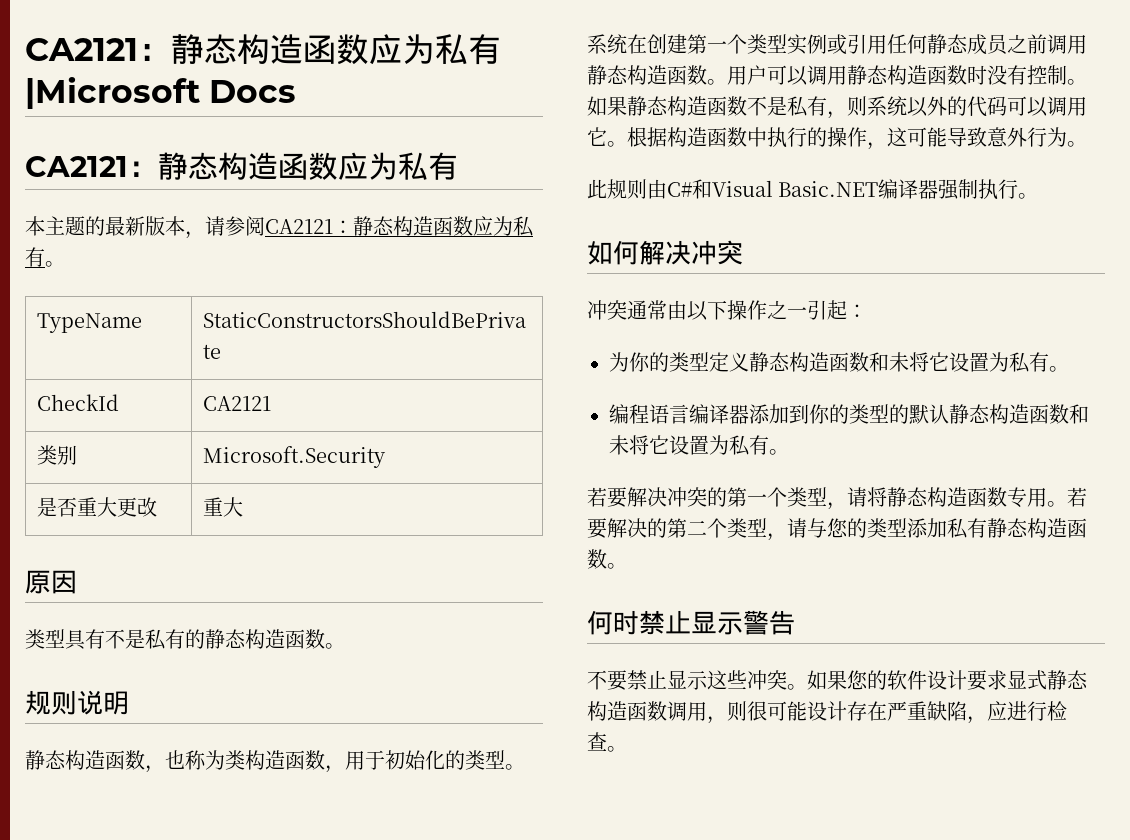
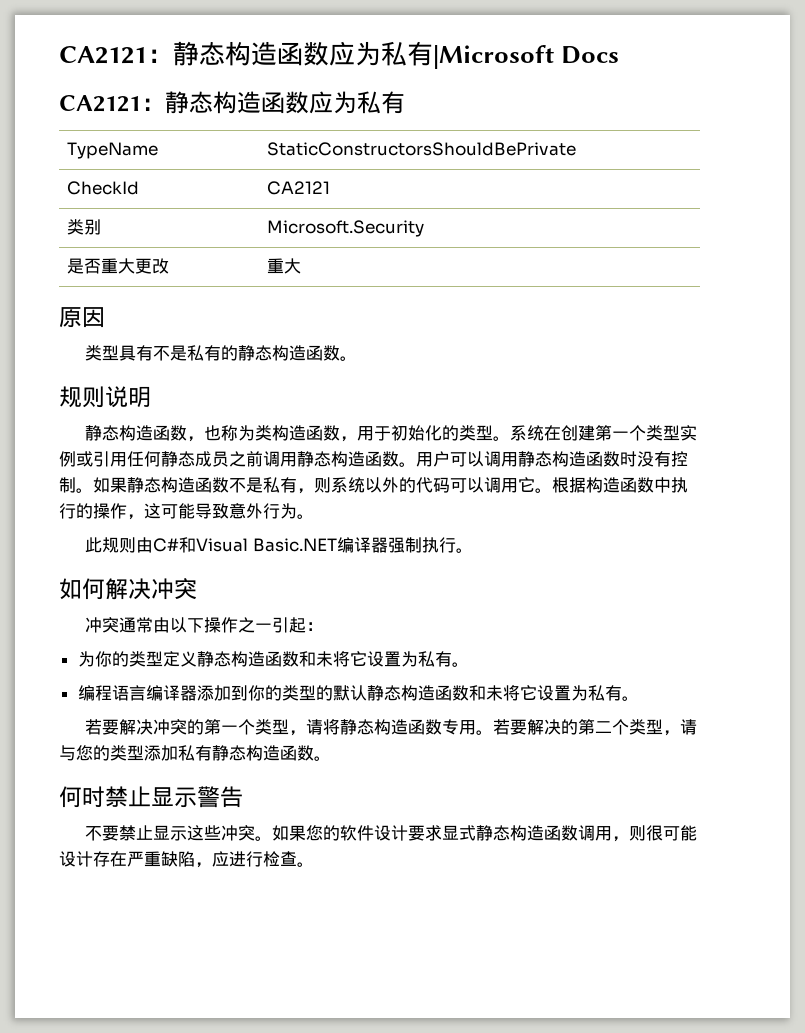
[25,216,534,239] [25,247,65,267] // 本主题的最新版本，请参阅CA2121：静态构造函数应为私有。 -> (405, 102) none

